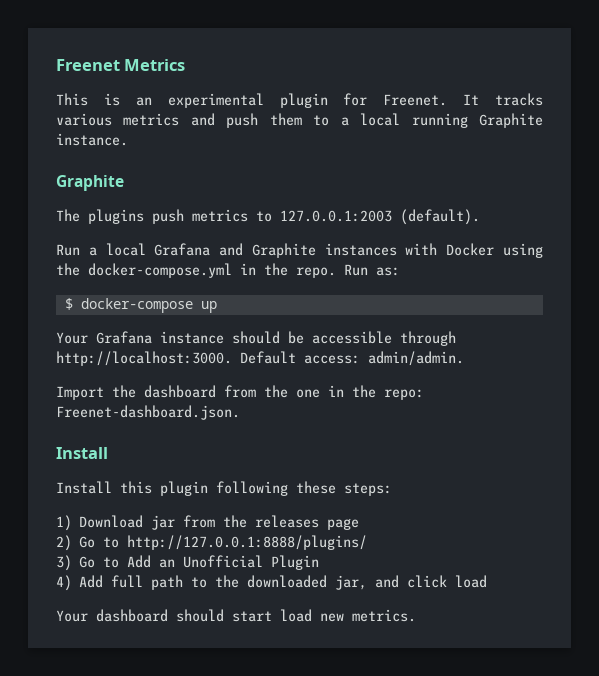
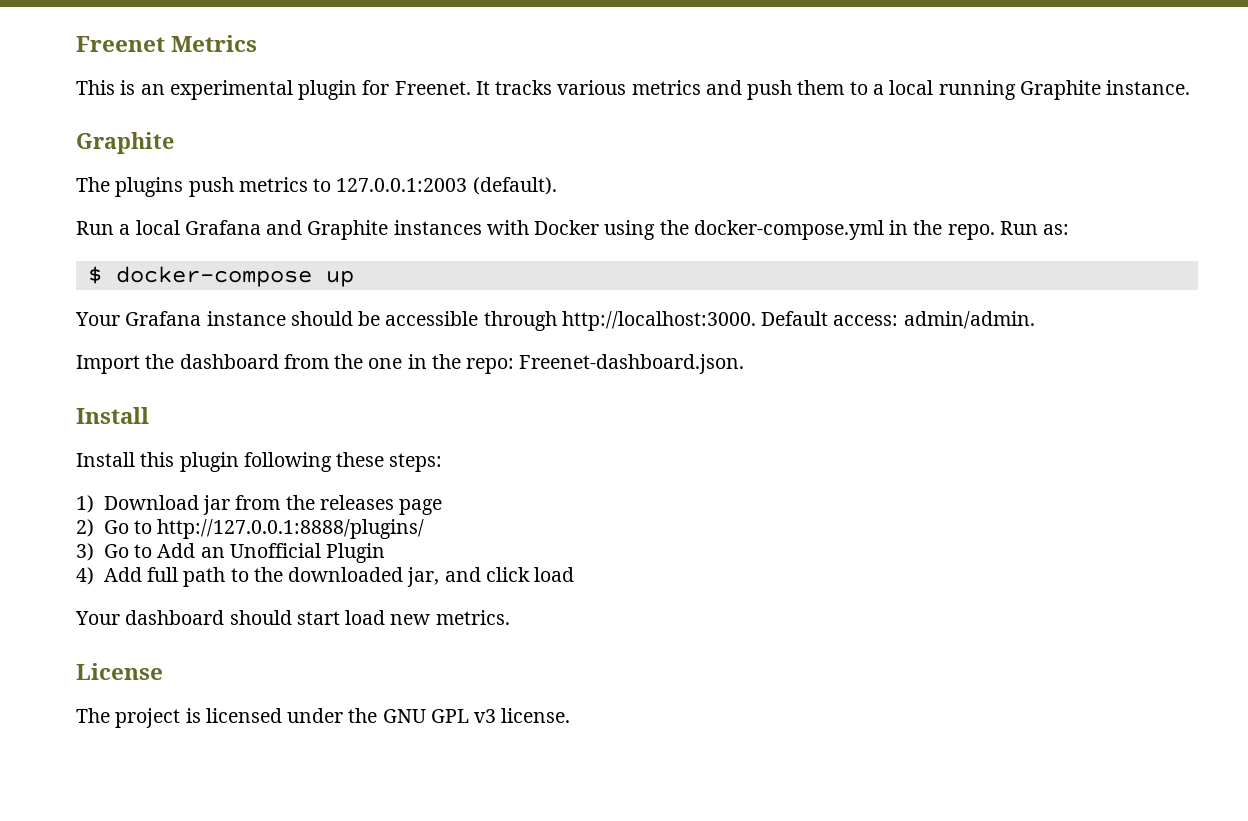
(416, 615) none -> [76,663,163,680] [76,708,571,728] // License // The project is licensed under the GNU GPL v3 license.

